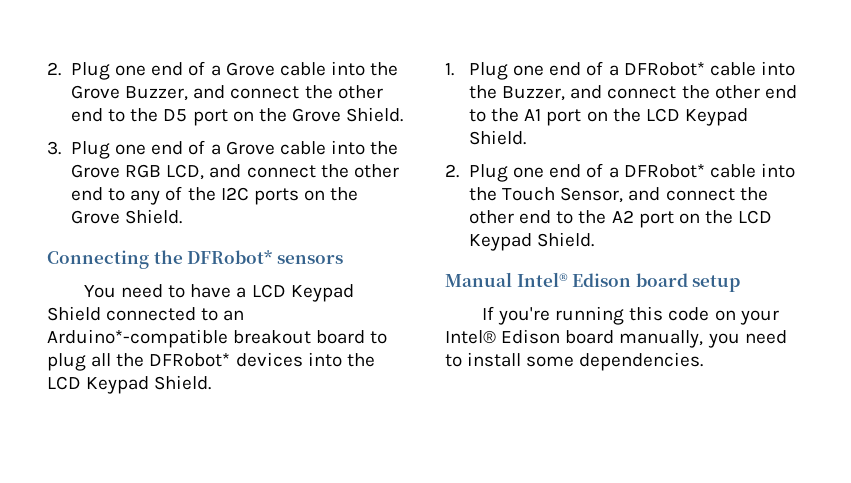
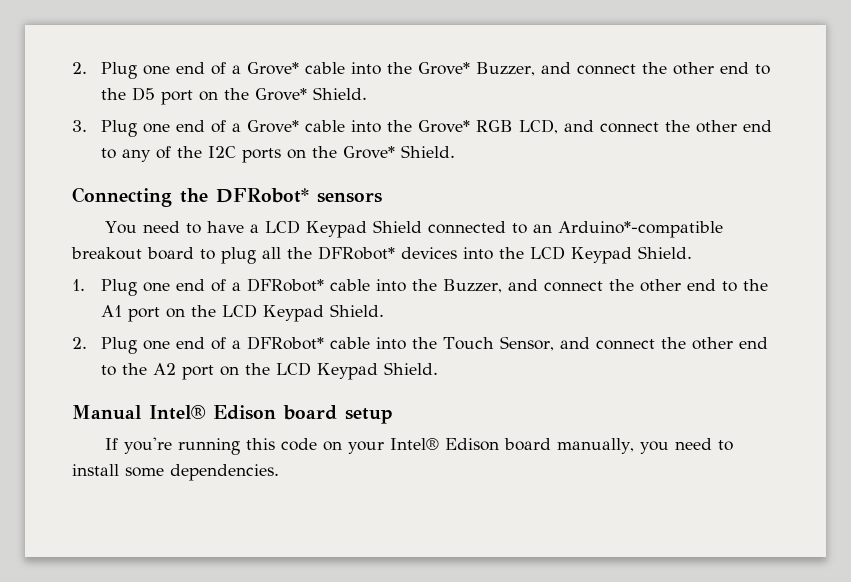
[47,61,399,80] [71,85,121,99] 2. Plug one end of a Grove cable into the Grove -> [72,62,470,79] 2. Plug one end of a Grove* cable into the Grove*
[291,108,341,122] Grove -> [254,88,307,101] Grove*
[225,140,399,155] [71,164,121,178] Grove cable into the Grove -> [246,120,470,133] Grove* cable into the Grove*
[71,210,121,224] Grove -> [342,146,395,159] Grove*

